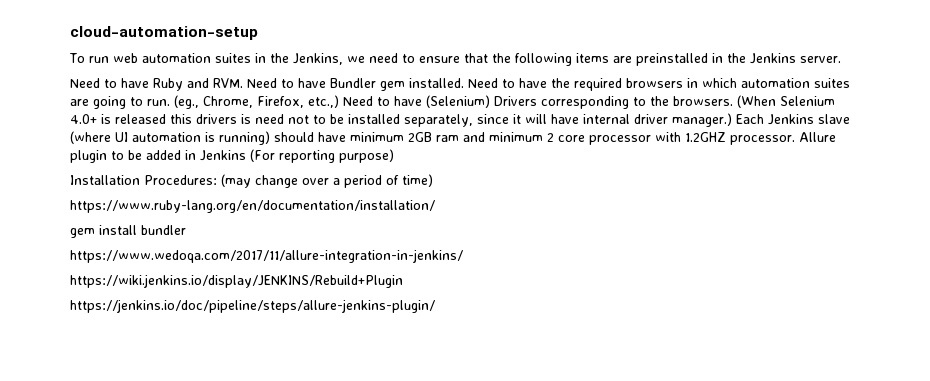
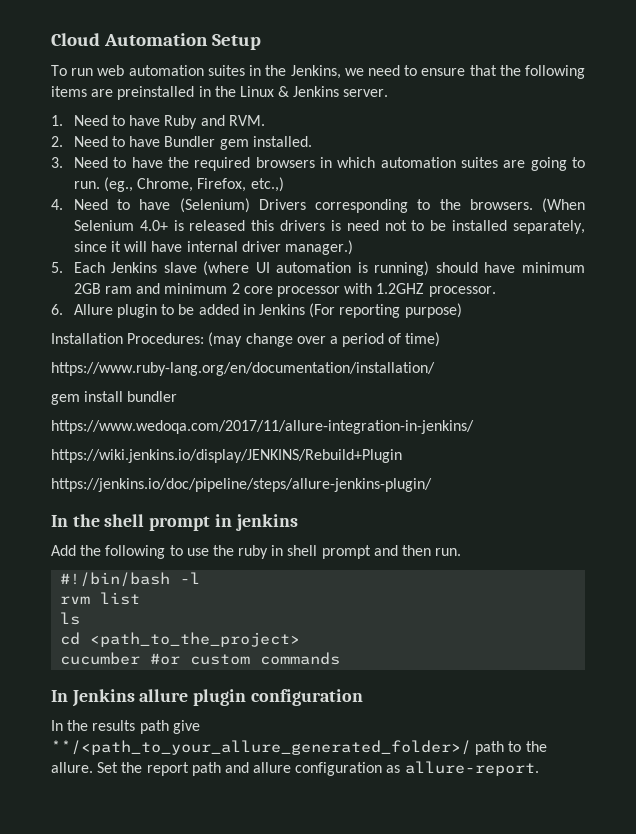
[70,26,258,40] cloud-automation-setup -> [51,33,261,50] Cloud Automation Setup
(746, 58) none -> [239,86,290,97] Linux &
(841, 59) none -> [51,115,63,126] 1.
(243, 83) none -> [51,136,63,147] // 2.
(464, 83) none -> [51,157,63,168] // 3.
(339, 101) none -> [51,199,63,210] // 4.
(732, 120) none -> [51,262,63,273] // 5.
(795, 140) none -> [51,304,63,315] // 6.
(435, 306) none -> [51,514,298,531] [51,545,462,559] [60,572,201,587] [60,592,141,605] [60,612,81,625] [60,632,301,647] [60,652,341,665] [51,689,363,707] [51,720,200,734] [51,740,547,755] [51,761,539,776] // In the shell prompt in jenkins // Add the following to use the ruby in shell prompt and then run. // #!/bin/bash -l // rvm list // ls // cd <path_to_the_project> // cucumber #or custom commands // In Jenkins allure plugin configuration // In the results path give **/<path_to_your_allure_generated_folder>/ path to the allure. Set the report path and allure configuration as allure-report.

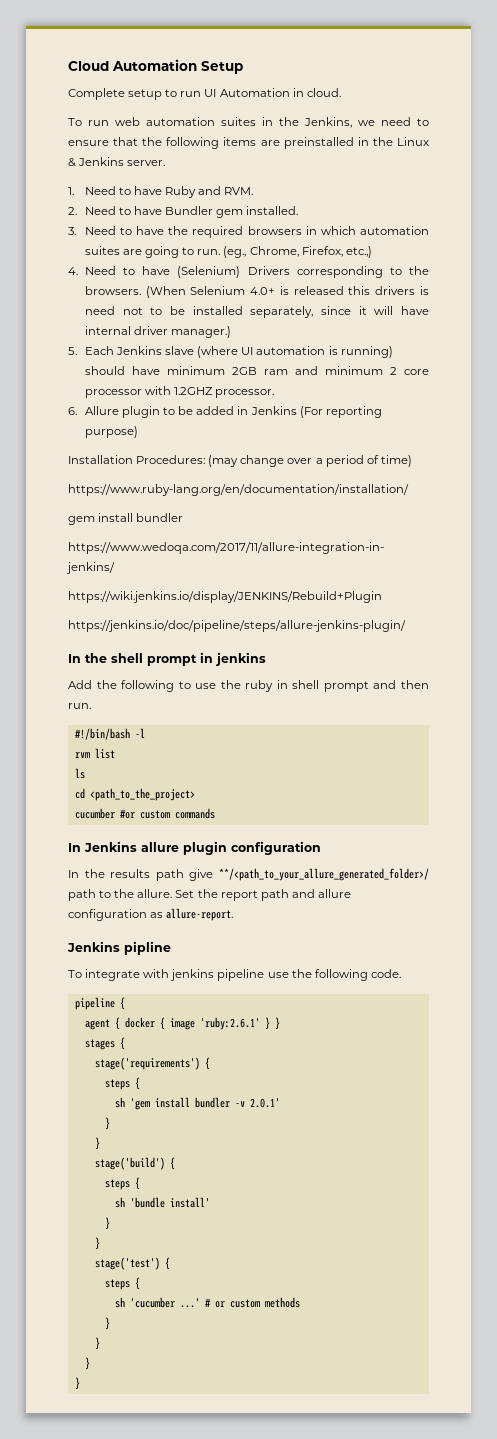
(261, 42) none -> [68,88,341,100] // Complete setup to run UI Automation in cloud.
(539, 768) none -> [67,941,171,955] [68,969,401,981] [74,997,125,1010] [84,1017,280,1030] [84,1037,125,1050] [94,1057,210,1070] [104,1077,140,1090] [114,1097,280,1110] [104,1117,110,1130] [94,1137,100,1150] [94,1157,175,1170] [104,1177,140,1190] [114,1197,210,1208] [104,1217,110,1230] [94,1237,100,1250] [94,1257,170,1270] [104,1277,140,1290] [114,1297,300,1308] [104,1317,110,1330] [94,1337,100,1350] [84,1357,90,1370] [74,1377,80,1390] // Jenkins pipline // To integrate with jenkins pipeline use the following code. // pipeline { // agent { docker { image 'ruby:2.6.1' } } // stages { // stage('requirements') { // steps { // sh 'gem install bundler -v 2.0.1' // } // } // stage('build') { // steps { // sh 'bundle install' // } // } // stage('test') { // steps { // sh 'cucumber ...' # or custom methods // } // } // } // }

